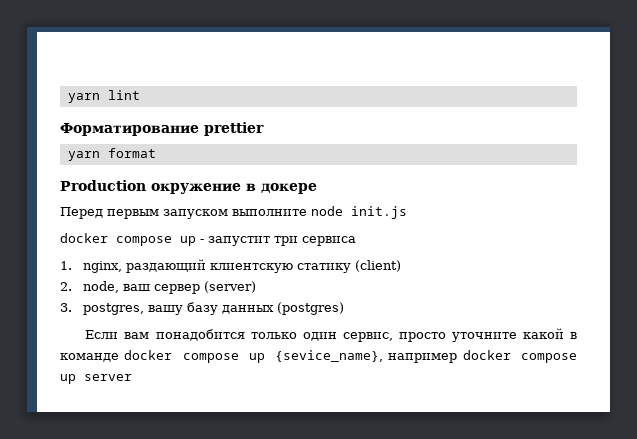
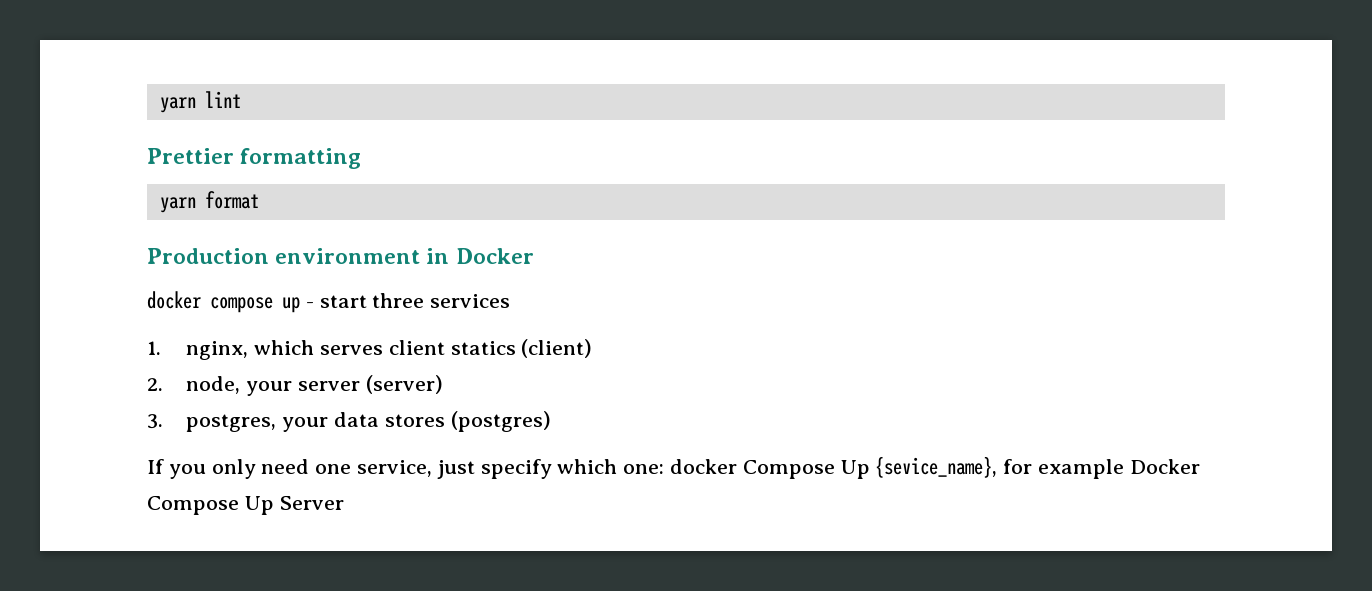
[60,122,264,136] Форматирование prettier -> [147,148,362,169] Prettier formatting
[151,183,317,194] [60,206,407,219] окружение в докере // Перед первым запуском выполните node init.js -> [275,248,534,264] environment in Docker
[208,236,356,246] запустит три сервиса -> [319,293,511,308] start three services
[125,259,351,273] раздающий клиентскую статику -> [254,340,516,355] which serves client statics
[122,284,200,294] ваш сервер -> [246,381,361,396] your server
[147,302,344,315] [85,328,577,342] [60,350,577,363] [60,374,132,384] вашу базу данных (postgres) // Если вам понадобится только один сервис, просто уточните какой в команде docker compose up {sevice_name}, например docker compose up server -> [282,411,551,432] [147,456,1200,479] [147,496,344,515] your data stores (postgres) // If you only need one service, just specify which one: docker Compose Up {sevice_name}, for example Docker Compose Up Server

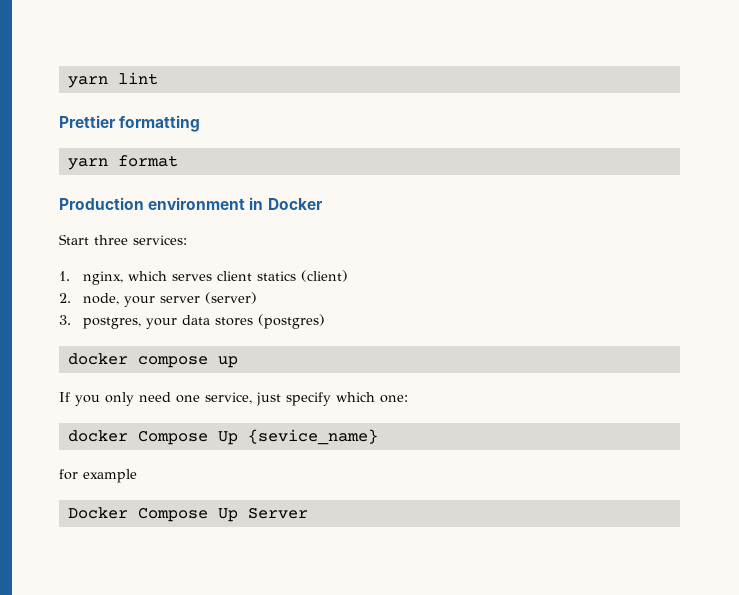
[147,291,511,313] docker compose up - start three services -> [59,234,187,245] Start three services:
(551, 421) none -> [67,353,238,368] // docker compose up
(665, 469) none -> (408, 399) //
[875,456,998,478] {sevice_name}, -> [247,429,378,445] {sevice_name} //
(1125, 469) none -> (137, 476) //

